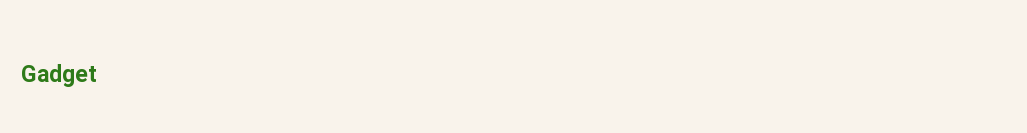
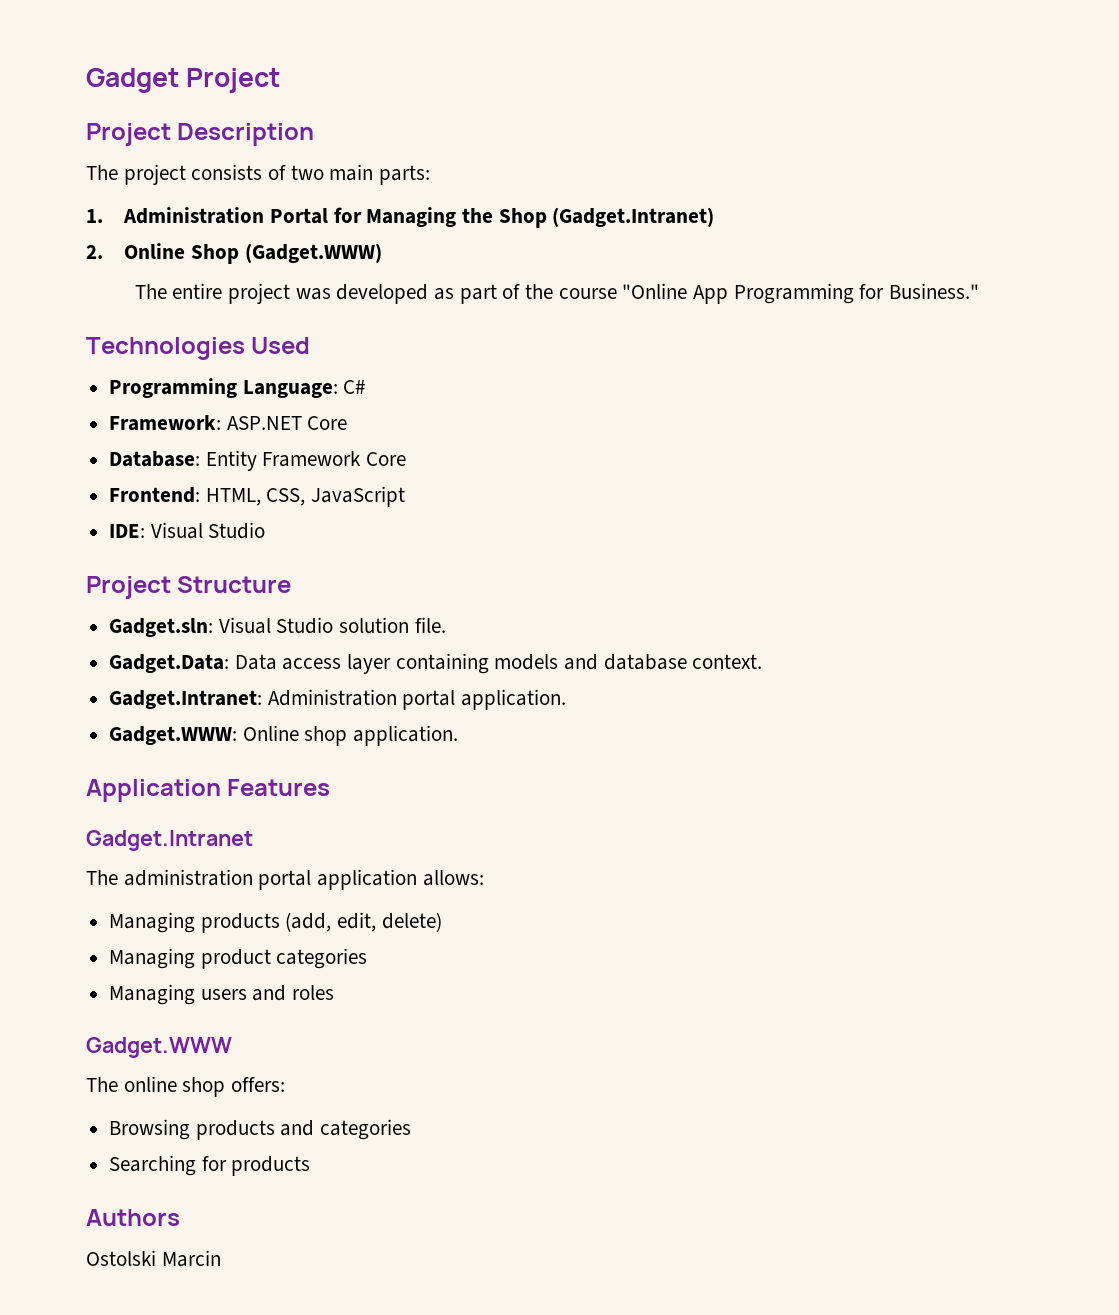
(97, 75) none -> [186,68,281,93] [86,123,315,146] [86,164,431,185] [86,207,715,228] [86,243,382,264] [134,283,980,304] [86,337,311,360] [109,378,366,398] [109,415,348,431] [109,450,407,471] [109,486,406,507] [109,522,266,539] [86,576,292,599] [109,617,446,637] [109,653,763,674] [109,689,567,710] [109,725,459,746] [86,779,331,802] [86,830,253,851] [86,869,484,890] [109,912,442,933] [109,948,368,969] [109,984,335,1005] [86,1037,232,1058] [86,1076,286,1097] [109,1119,412,1140] [109,1155,311,1176] [86,1209,180,1226] [86,1250,221,1267] Project // Project Description // The project consists of two main parts: // 1. Administration Portal for Managing the Shop (Gadget.Intranet) // 2. Online Shop (Gadget.WWW) // The entire project was developed as part of the course "Online App Programming for Business." // Technologies Used // Programming Language: C# // Framework: ASP.NET Core // Database: Entity Framework Core // Frontend: HTML, CSS, JavaScript // IDE: Visual Studio // Project Structure // Gadget.sln: Visual Studio solution file. // Gadget.Data: Data access layer containing models and database context. // Gadget.Intranet: Administration portal application. // Gadget.WWW: Online shop application. // Application Features // Gadget.Intranet // The administration portal application allows: // Managing products (add, edit, delete) // Managing product categories // Managing users and roles // Gadget.WWW // The online shop offers: // Browsing products and categories // Searching for products // Authors // Ostolski Marcin

